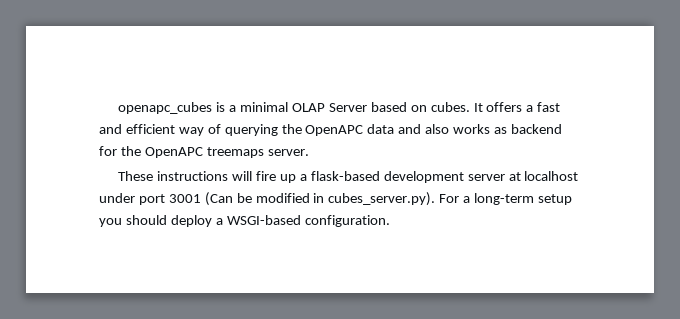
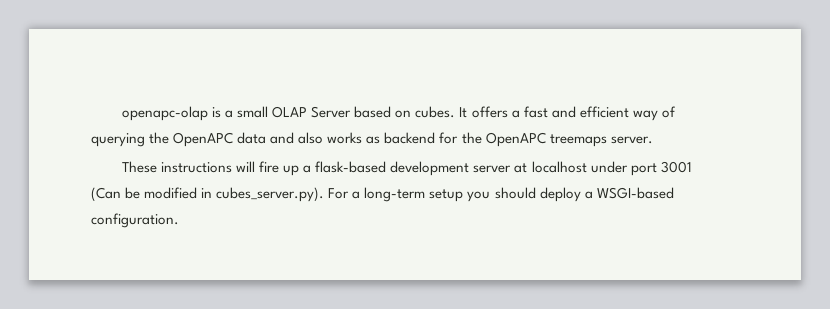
[118,102,213,114] openapc_cubes -> [121,106,208,121] openapc-olap
[240,102,289,112] minimal -> [237,106,269,118] small

